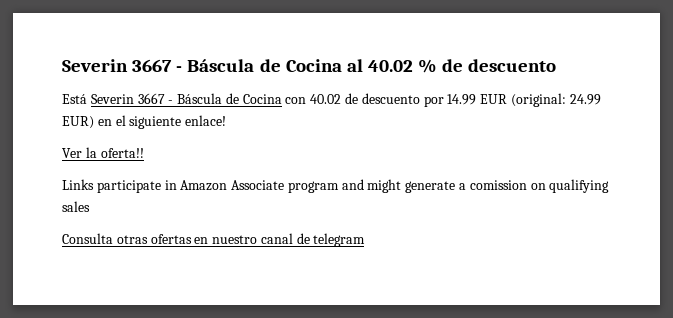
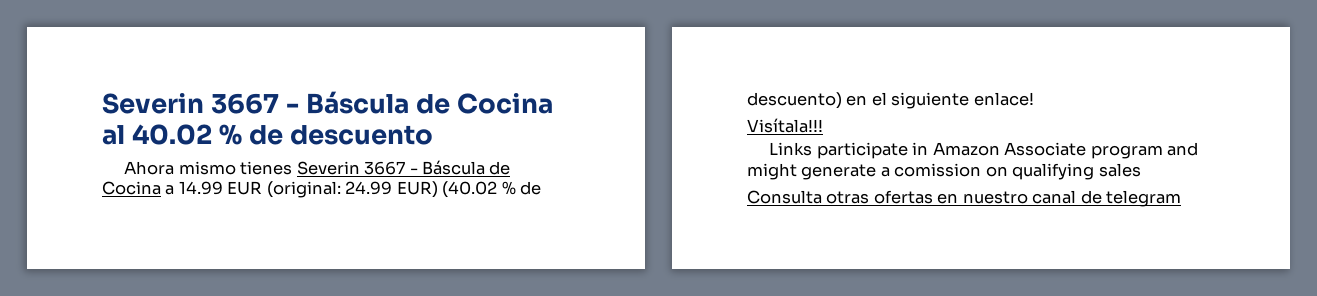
[62,93,444,107] Está Severin 3667 - Báscula de Cocina con 40.02 de descuento por -> [124,160,511,175] [102,181,175,195] Ahora mismo tienes Severin 3667 - Báscula de Cocina a
(94, 122) none -> [442,181,542,198] [747,92,842,109] (40.02 % de descuento)
[62,147,144,158] Ver la oferta!! -> [747,118,823,133] Visítala!!!

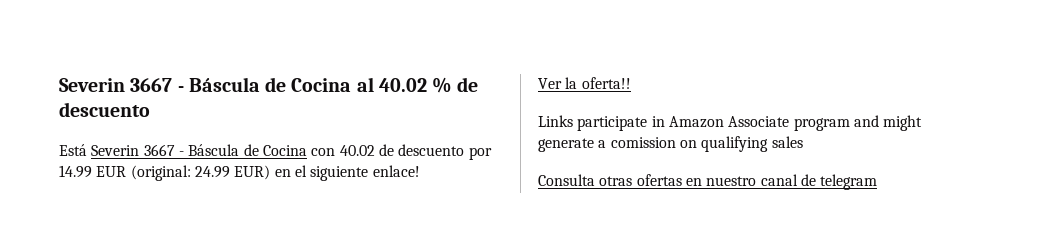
[124,160,511,175] [102,181,175,195] Ahora mismo tienes Severin 3667 - Báscula de Cocina a -> [59,144,492,160] Está Severin 3667 - Báscula de Cocina con 40.02 de descuento por
[442,181,542,198] [747,92,842,109] (40.02 % de descuento) -> (271, 172) none
[747,118,823,133] Visítala!!! -> [538,77,631,89] Ver la oferta!!

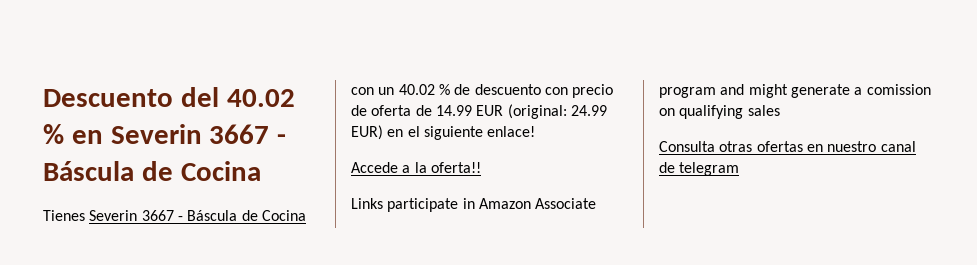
[59,77,479,93] [59,102,150,117] [59,144,87,156] Severin 3667 - Báscula de Cocina al 40.02 % de descuento // Está -> [43,87,295,107] [43,124,287,144] [43,161,261,181] [43,210,85,221] Descuento del 40.02 % en Severin 3667 - Báscula de Cocina // Tienes
[339,144,492,160] 40.02 de descuento por -> [378,84,614,98] [351,105,432,116] un 40.02 % de descuento con precio de oferta de
[538,78,562,89] Ver -> [351,162,411,173] Accede a

